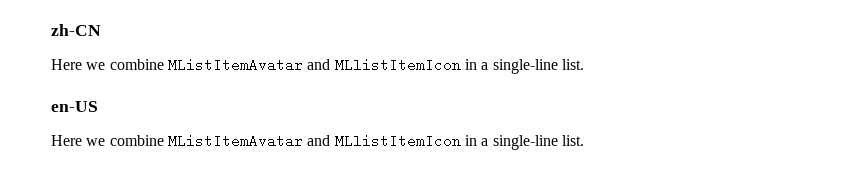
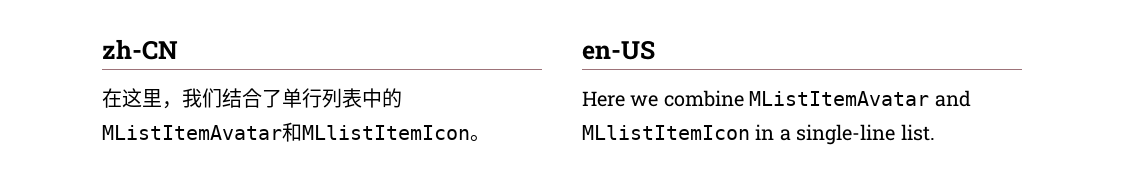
[51,58,584,74] Here we combine MListItemAvatar and MLlistItemIcon in a single-line list. -> [102,88,402,109] [102,122,490,142] 在这里，我们结合了单行列表中的MListItemAvatar和MLlistItemIcon。

